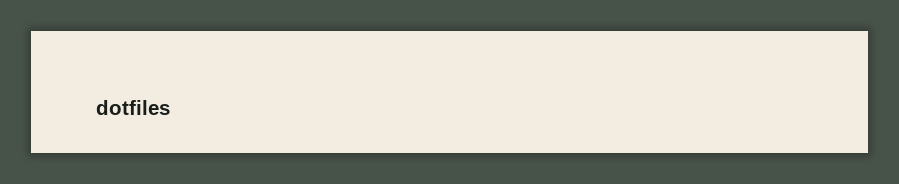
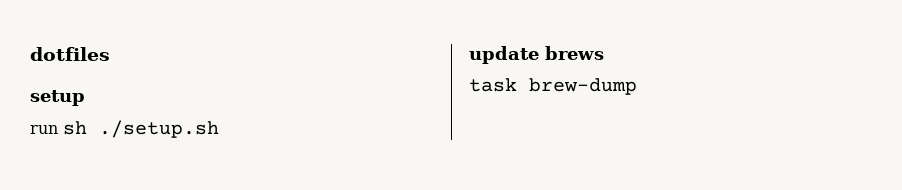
(170, 107) none -> [30,90,85,106] [30,120,219,138] [469,46,604,64] [469,78,637,95] // setup // run sh ./setup.sh // update brews // task brew-dump

